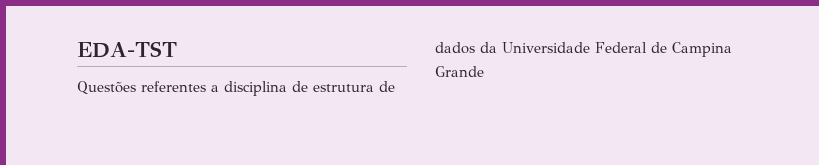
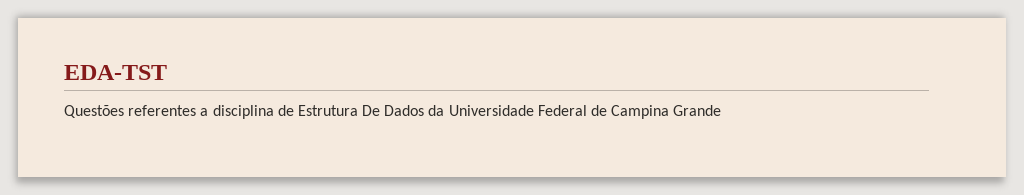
[313,81,395,92] [435,42,475,54] estrutura de dados -> [297,105,425,116] Estrutura De Dados

